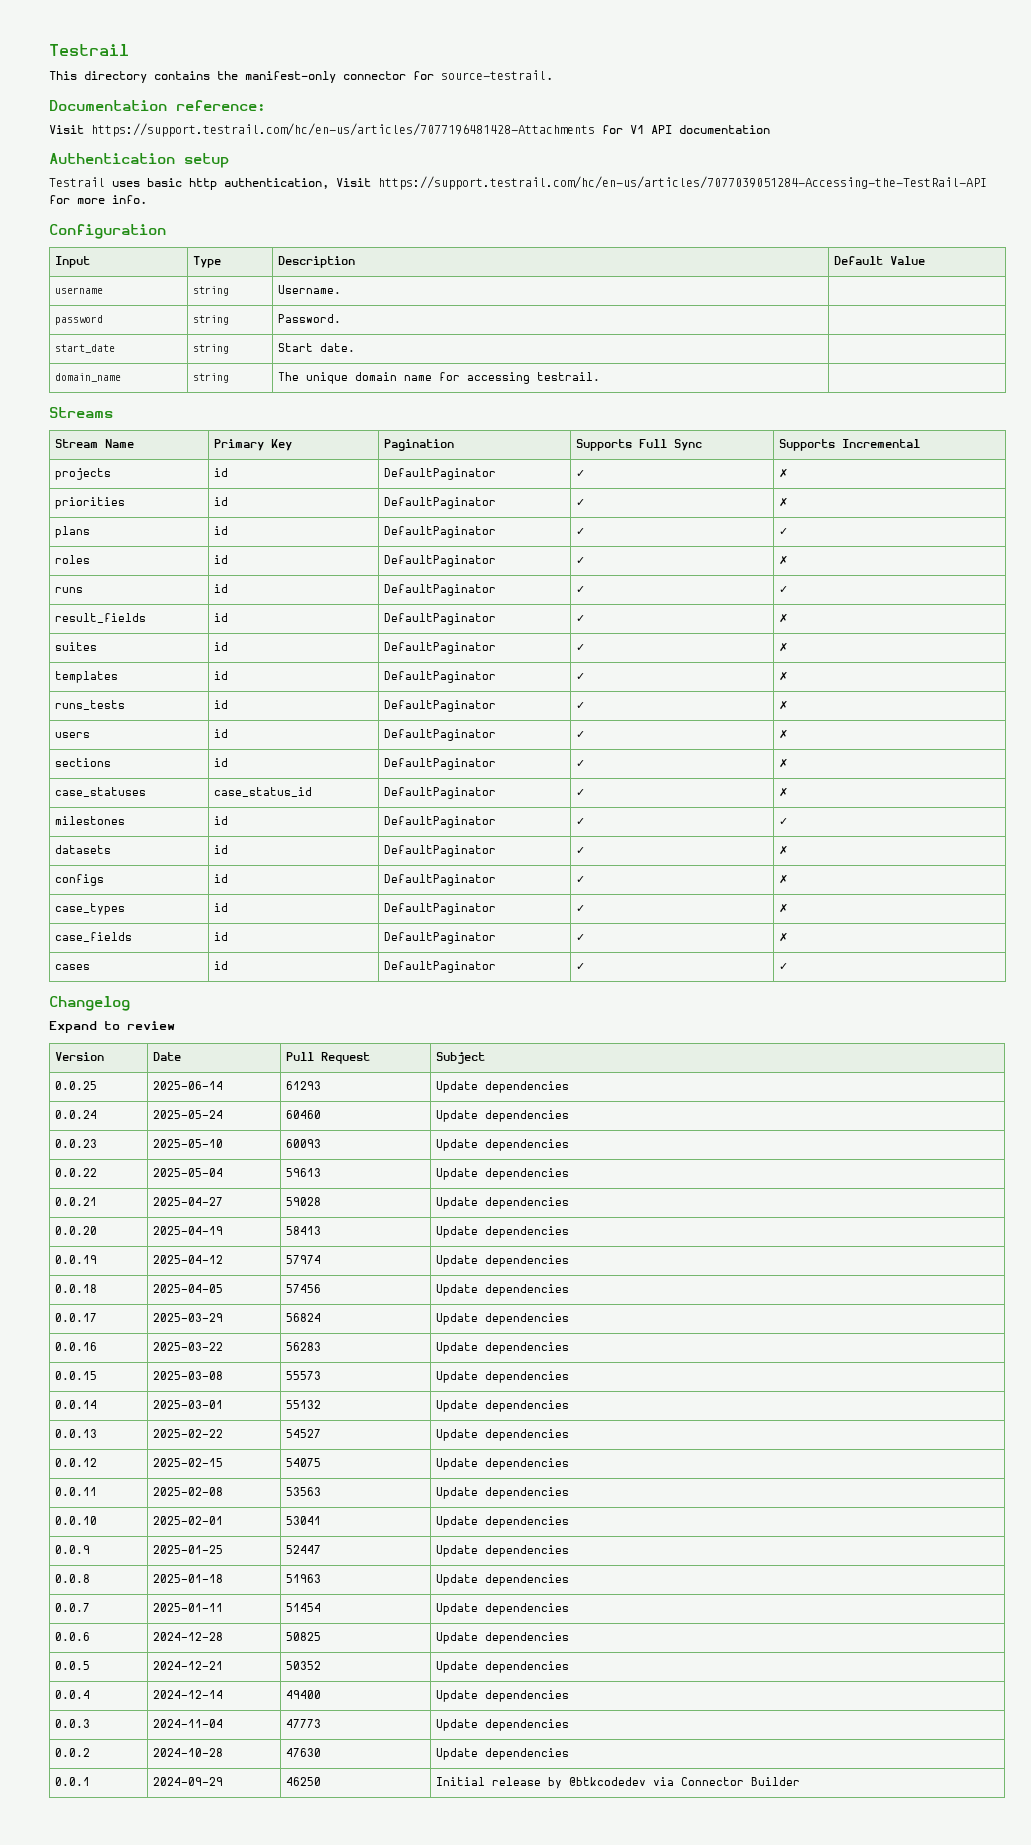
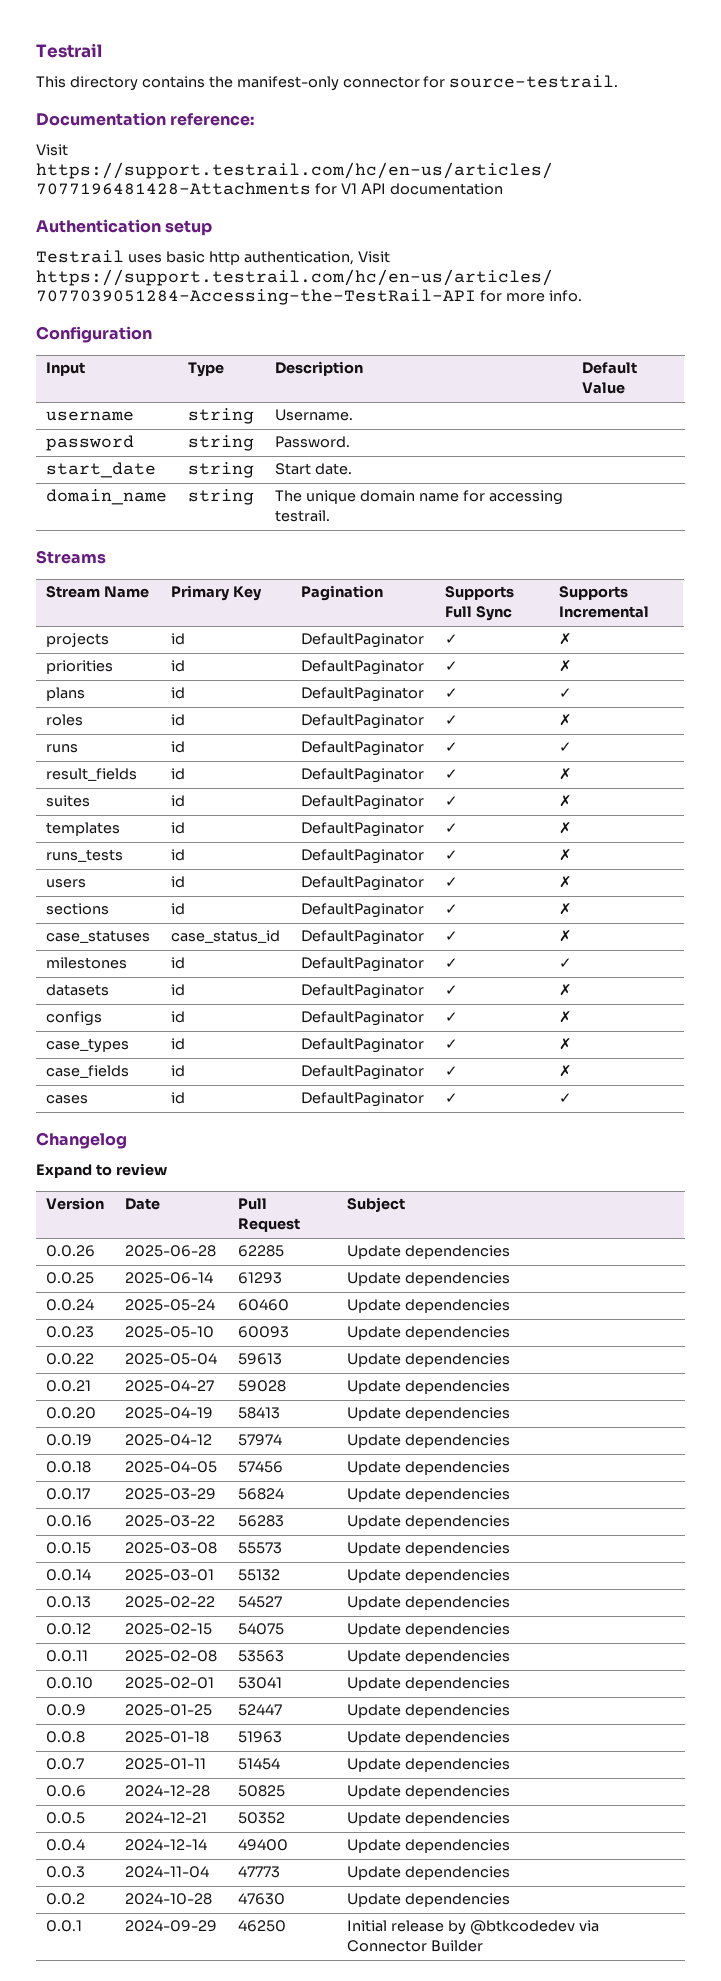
(485, 1058) none -> [46,1245,96,1257] [125,1245,217,1257] [238,1245,285,1257] [347,1245,510,1259] // 0.0.26 | 2025-06-28 | 62285 | Update dependencies

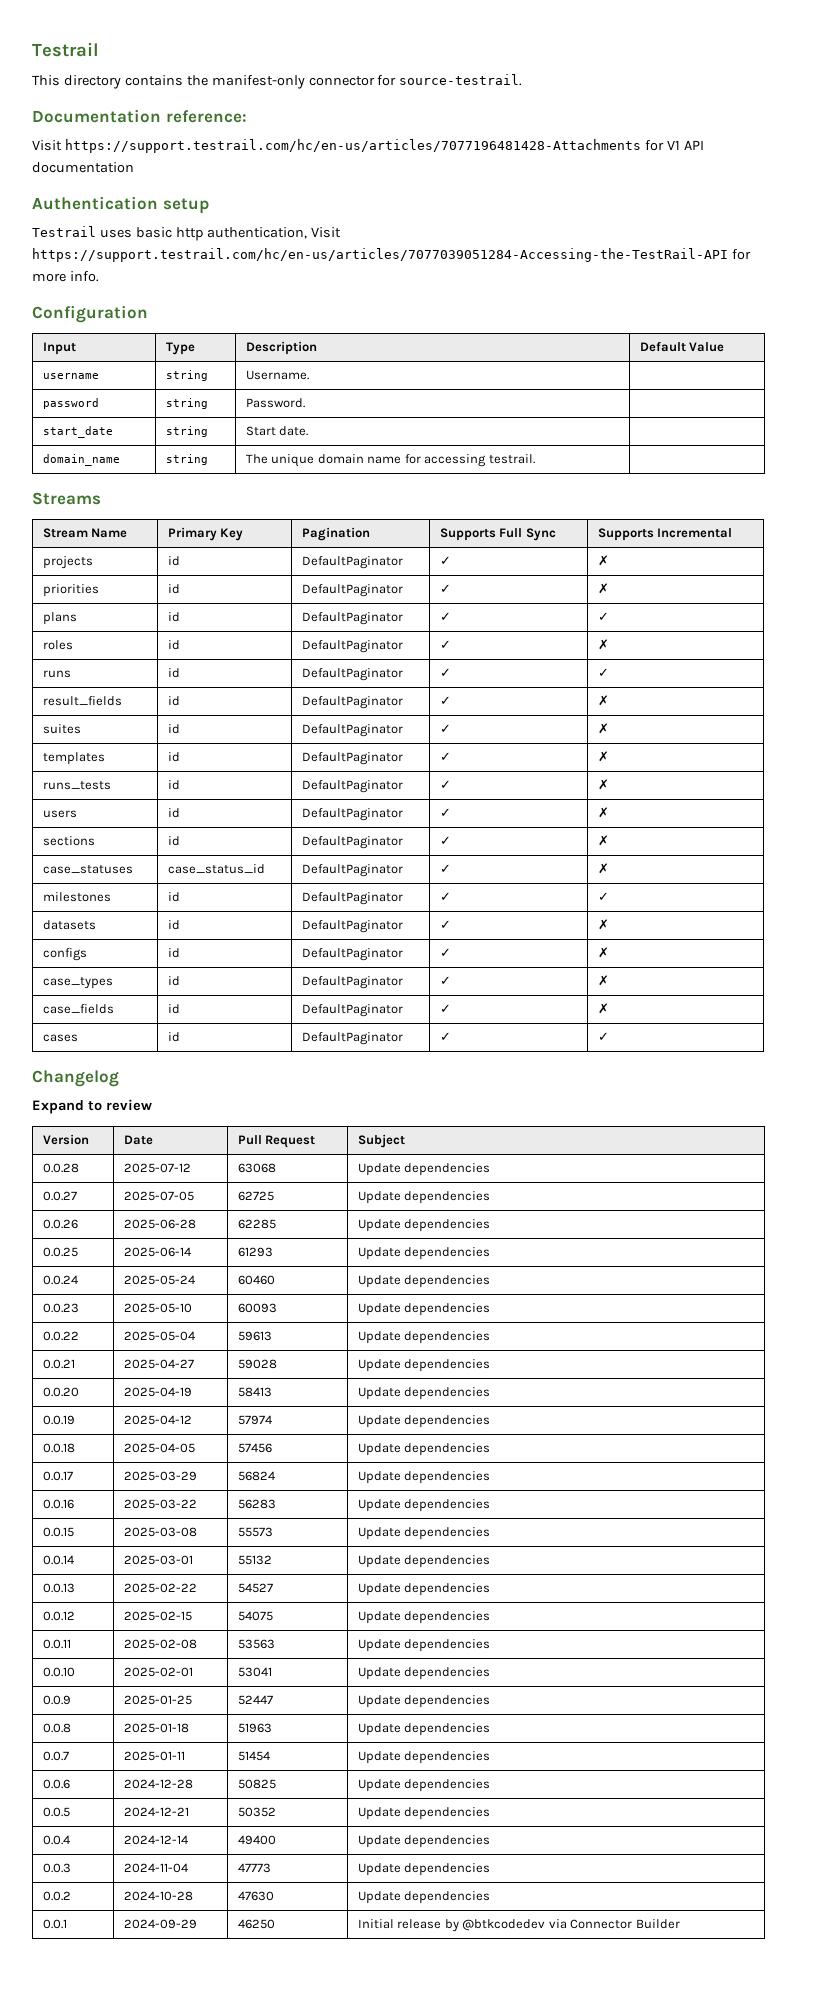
(406, 1204) none -> [42,1163,79,1173] [123,1163,191,1173] [237,1163,276,1173] [357,1163,491,1176] [42,1191,77,1201] [123,1191,194,1201] [237,1191,274,1201] [357,1191,491,1204] // 0.0.28 | 2025-07-12 | 63068 | Update dependencies // 0.0.27 | 2025-07-05 | 62725 | Update dependencies

